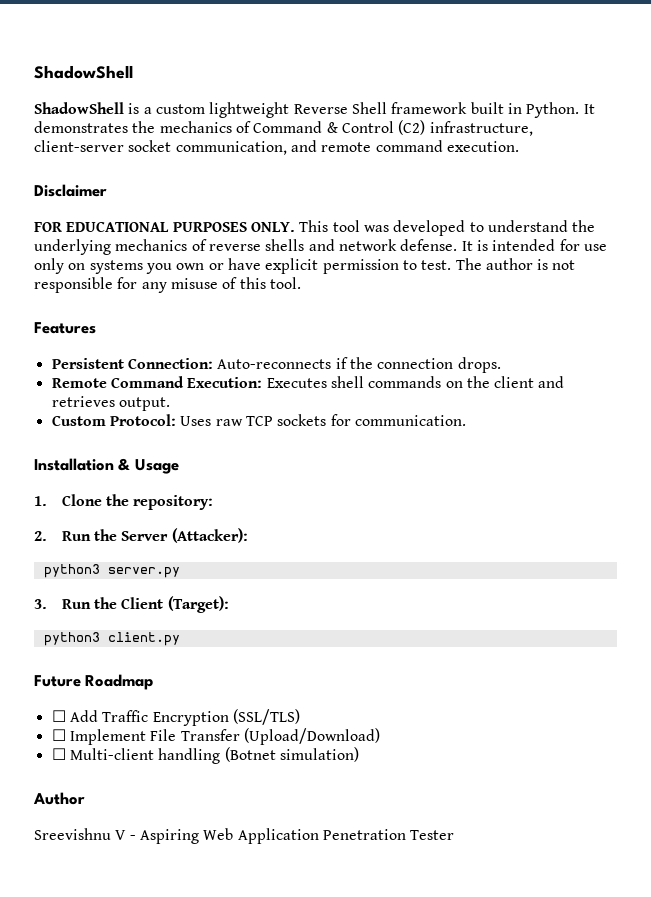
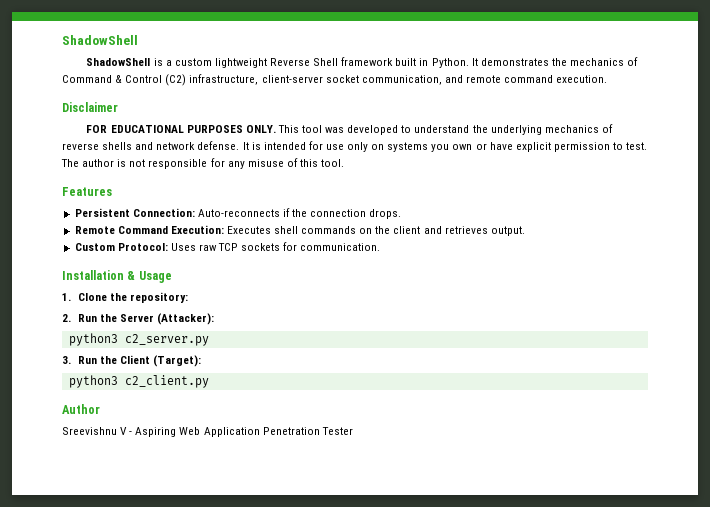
[107,567,180,578] server.py -> [124,334,209,346] c2_server.py
[107,632,180,646] [34,674,154,690] [51,709,300,726] [51,728,380,745] [51,747,359,764] client.py // Future Roadmap // ☐ Add Traffic Encryption (SSL/TLS) // ☐ Implement File Transfer (Upload/Download) // ☐ Multi-client handling (Botnet simulation) -> [124,375,209,388] c2_client.py

